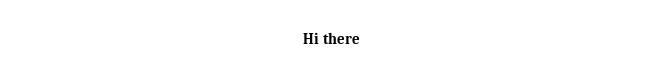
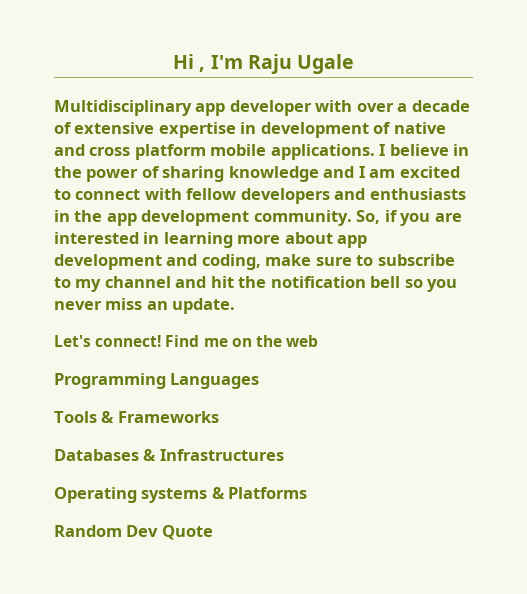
[323,32,361,44] there -> [199,54,355,74] [54,100,470,116] [54,122,446,138] [54,144,470,160] [54,166,460,182] [54,188,466,204] [54,210,462,226] [54,232,368,248] [54,254,455,270] [54,276,458,292] [54,298,236,314] [54,335,319,347] [54,373,260,389] [54,411,219,423] [54,449,284,461] [54,487,308,503] [54,525,213,540] , I'm Raju Ugale // Multidisciplinary app developer with over a decade of extensive expertise in development of native and cross platform mobile applications. I believe in the power of sharing knowledge and I am excited to connect with fellow developers and enthusiasts in the app development community. So, if you are interested in learning more about app development and coding, make sure to subscribe to my channel and hit the notification bell so you never miss an update. // Let's connect! Find me on the web // Programming Languages // Tools & Frameworks // Databases & Infrastructures // Operating systems & Platforms // Random Dev Quote

